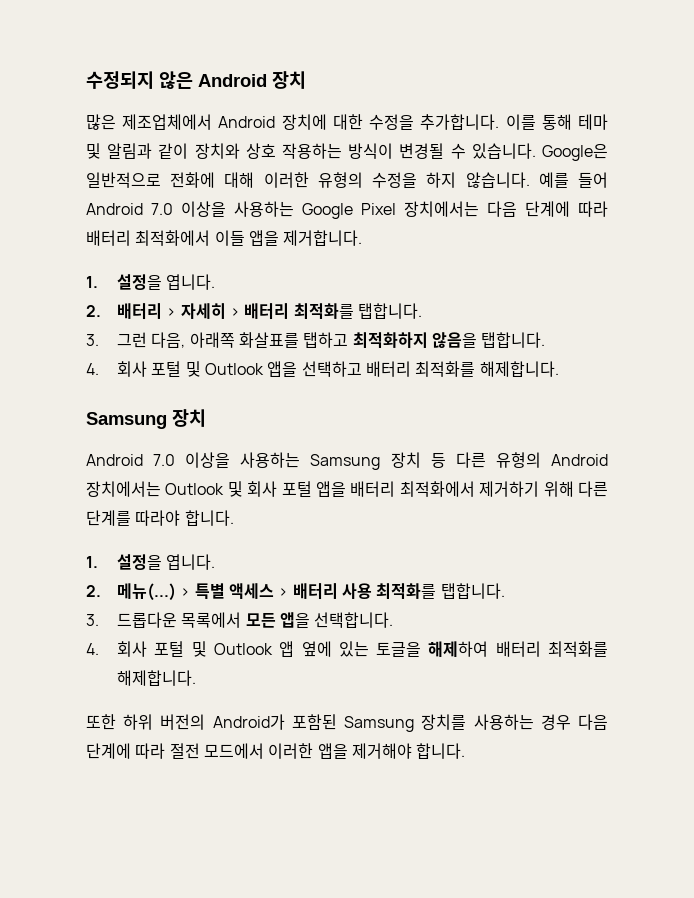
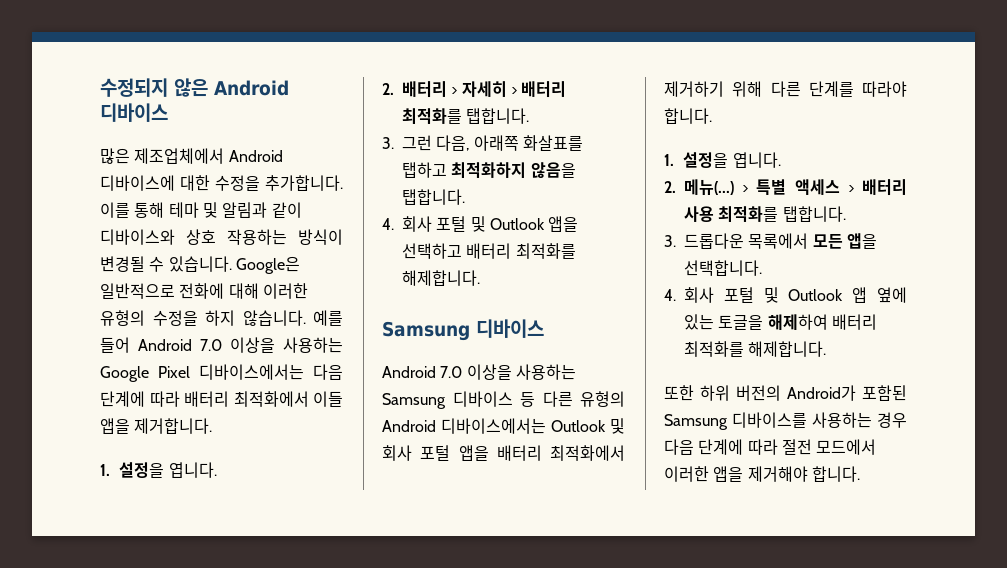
[272,71,306,89] 장치 -> [100,103,168,122] 디바이스
[281,114,327,130] 장치에 -> [100,175,175,191] 디바이스에
[194,143,240,159] 장치와 -> [100,229,175,245] 디바이스와
[404,201,479,217] 장치에서는 -> [199,364,304,380] 디바이스에서는
[172,409,206,427] 장치 -> [476,319,544,338] 디바이스
[390,452,421,468] 장치 -> [452,391,513,407] 디바이스
[86,481,161,497] 장치에서는 -> [441,418,546,434] 디바이스에서는
[421,714,467,730] 장치를 -> [732,412,807,428] 디바이스를

